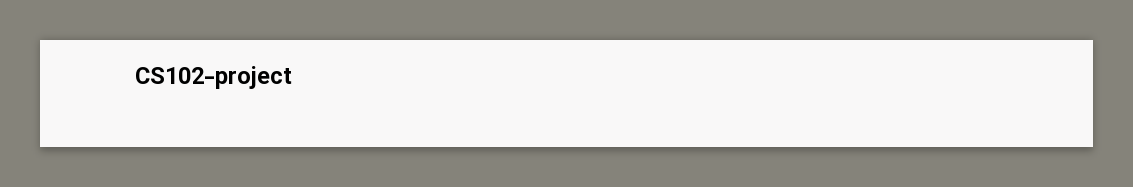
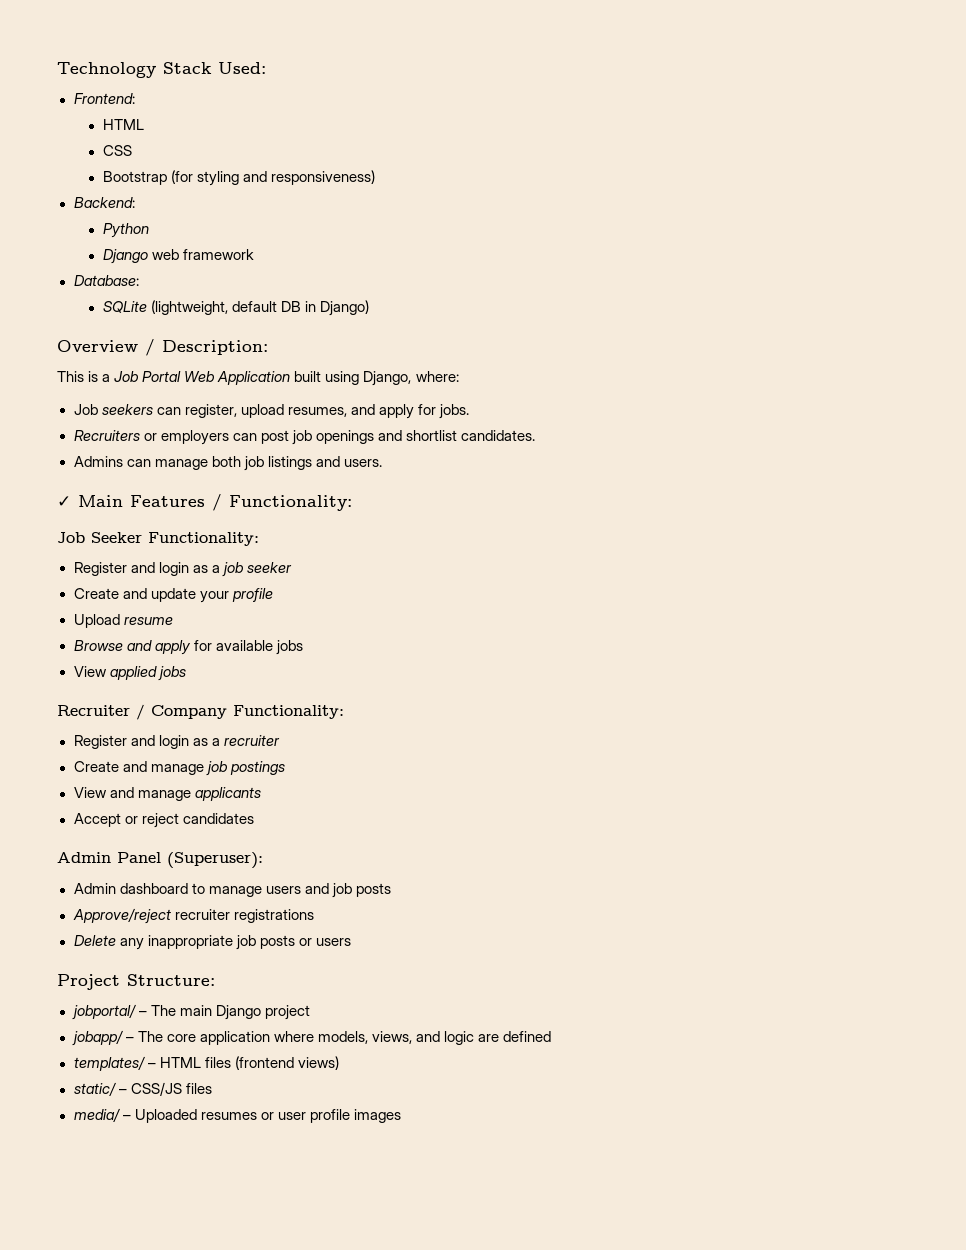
[135,66,292,89] CS102-project -> [57,62,266,78] [73,93,135,104] [102,119,144,130] [102,145,132,156] [102,170,376,186] [73,197,135,208] [102,223,149,238] [102,249,255,264] [73,275,139,286] [102,300,370,316] [57,339,268,356] [57,371,459,386] [73,404,469,419] [73,430,535,445] [73,456,382,471] [57,494,352,511] [57,532,259,546] [73,562,292,577] [73,588,273,603] [73,614,173,628] [73,640,303,655] [73,666,186,681] [57,704,344,720] [73,735,280,749] [73,761,285,776] [73,787,261,801] [73,813,254,828] [57,852,263,869] [73,883,391,898] [72,908,314,924] [73,935,351,950] [57,974,215,990] [71,1004,310,1020] [71,1030,552,1046] [73,1056,339,1071] [73,1082,212,1096] [73,1108,401,1123] Technology Stack Used: // Frontend: // HTML // CSS // Bootstrap (for styling and responsiveness) // Backend: // Python // Django web framework // Database: // SQLite (lightweight, default DB in Django) // Overview / Description: // This is a Job Portal Web Application built using Django, where: // Job seekers can register, upload resumes, and apply for jobs. // Recruiters or employers can post job openings and shortlist candidates. // Admins can manage both job listings and users. // ✓ Main Features / Functionality: // Job Seeker Functionality: // Register and login as a job seeker // Create and update your profile // Upload resume // Browse and apply for available jobs // View applied jobs // Recruiter / Company Functionality: // Register and login as a recruiter // Create and manage job postings // View and manage applicants // Accept or reject candidates // Admin Panel (Superuser): // Admin dashboard to manage users and job posts // Approve/reject recruiter registrations // Delete any inappropriate job posts or users // Project Structure: // jobportal/ – The main Django project // jobapp/ – The core application where models, views, and logic are defined // templates/ – HTML files (frontend views) // static/ – CSS/JS files // media/ – Uploaded resumes or user profile images

